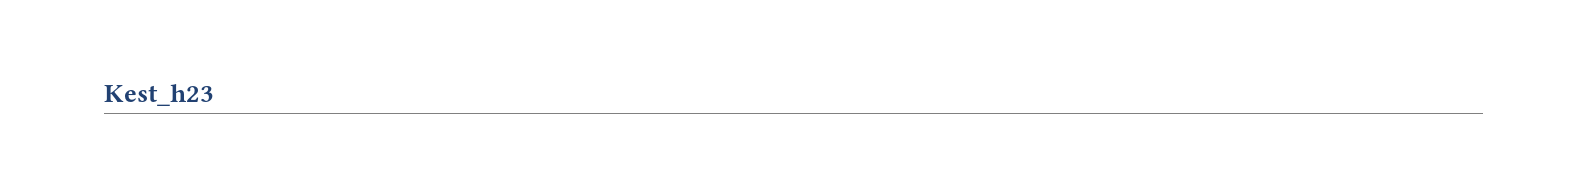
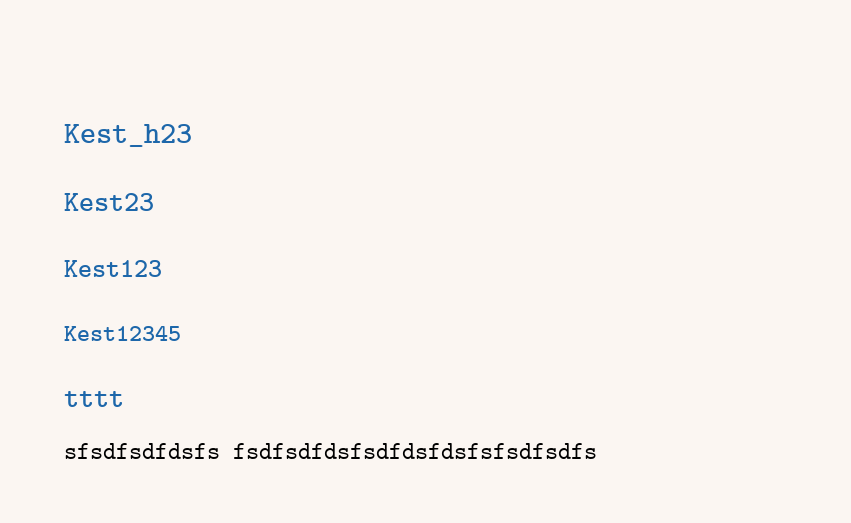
(214, 95) none -> [64,193,154,211] [64,260,162,277] [64,326,181,341] [64,391,124,407] [64,443,597,459] // Kest23 // Kest123 // Kest12345 // tttt // sfsdfsdfdsfs fsdfsdfdsfsdfdsfdsfsfsdfsdfs

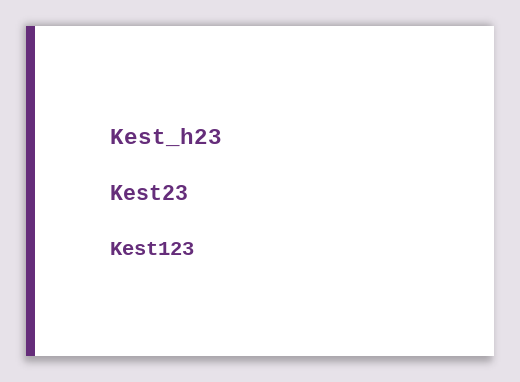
[64,326,181,341] [64,391,124,407] [64,443,597,459] // Kest12345 // tttt // sfsdfsdfdsfs fsdfsdfdsfsdfdsfdsfsfsdfsdfs -> (194, 248) none

